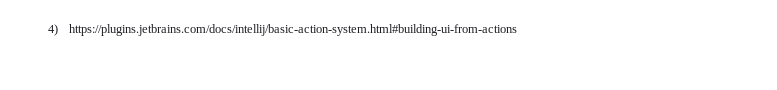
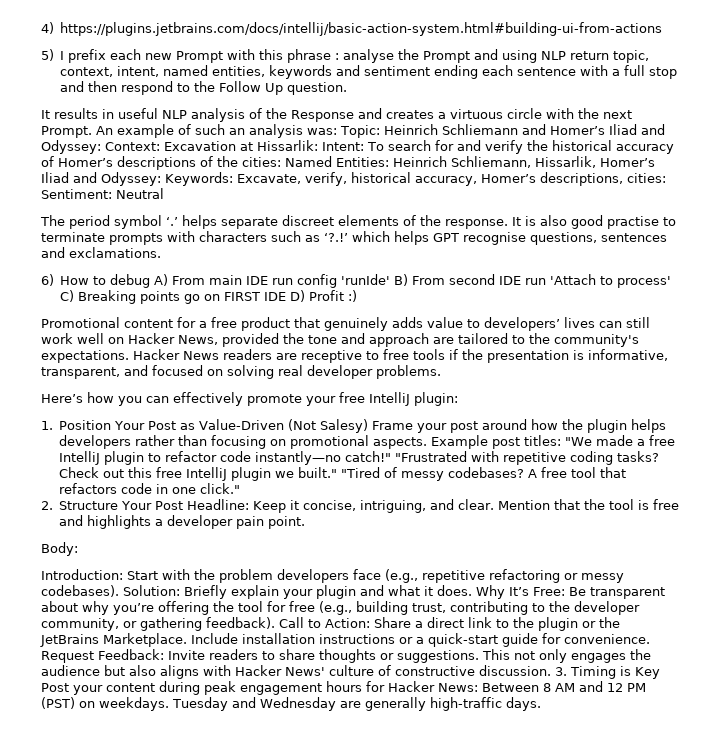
(517, 30) none -> [41,49,650,63] [60,65,678,79] [60,81,348,95] [41,108,632,122] [41,124,665,138] [41,140,674,154] [41,156,655,170] [41,172,666,186] [41,188,164,199] [40,215,676,229] [41,231,667,245] [41,247,161,258] [41,274,672,288] [60,290,358,304] [41,317,650,331] [41,333,639,347] [41,349,668,363] [41,365,441,379] [41,392,458,406] [41,419,667,433] [59,435,676,449] [59,451,660,465] [59,467,627,481] [59,483,241,494] [41,499,680,513] [59,515,306,529] [41,542,78,556] [41,569,624,583] [41,585,665,599] [41,601,640,615] [41,617,620,631] [40,633,650,647] [41,649,651,663] [41,665,660,679] [41,681,646,695] [41,697,541,711] // 5) I prefix each new Prompt with this phrase : analyse the Prompt and using NLP return topic, context, intent, named entities, keywords and sentiment ending each sentence with a full stop and then respond to the Follow Up question. // It results in useful NLP analysis of the Response and creates a virtuous circle with the next Prompt. An example of such an analysis was: Topic: Heinrich Schliemann and Homer’s Iliad and Odyssey: Context: Excavation at Hissarlik: Intent: To search for and verify the historical accuracy of Homer’s descriptions of the cities: Named Entities: Heinrich Schliemann, Hissarlik, Homer’s Iliad and Odyssey: Keywords: Excavate, verify, historical accuracy, Homer’s descriptions, cities: Sentiment: Neutral // The period symbol ‘.’ helps separate discreet elements of the response. It is also good practise to terminate prompts with characters such as ‘?.!’ which helps GPT recognise questions, sentences and exclamations. // 6) How to debug A) From main IDE run config 'runIde' B) From second IDE run 'Attach to process' C) Breaking points go on FIRST IDE D) Profit :) // Promotional content for a free product that genuinely adds value to developers’ lives can still work well on Hacker News, provided the tone and approach are tailored to the community's expectations. Hacker News readers are receptive to free tools if the presentation is informative, transparent, and focused on solving real developer problems. // Here’s how you can effectively promote your free IntelliJ plugin: // 1. Position Your Post as Value-Driven (Not Salesy) Frame your post around how the plugin helps developers rather than focusing on promotional aspects. Example post titles: "We made a free IntelliJ plugin to refactor code instantly—no catch!" "Frustrated with repetitive coding tasks? Check out this free IntelliJ plugin we built." "Tired of messy codebases? A free tool that refactors code in one click." // 2. Structure Your Post Headline: Keep it concise, intriguing, and clear. Mention that the tool is free and highlights a developer pain point. // Body: // Introduction: Start with the problem developers face (e.g., repetitive refactoring or messy codebases). Solution: Briefly explain your plugin and what it does. Why It’s Free: Be transparent about why you’re offering the tool for free (e.g., building trust, contributing to the developer community, or gathering feedback). Call to Action: Share a direct link to the plugin or the JetBrains Marketplace. Include installation instructions or a quick-start guide for convenience. Request Feedback: Invite readers to share thoughts or suggestions. This not only engages the audience but also aligns with Hacker News' culture of constructive discussion. 3. Timing is Key Post your content during peak engagement hours for Hacker News: Between 8 AM and 12 PM (PST) on weekdays. Tuesday and Wednesday are generally high-traffic days.

